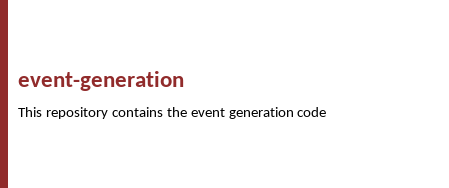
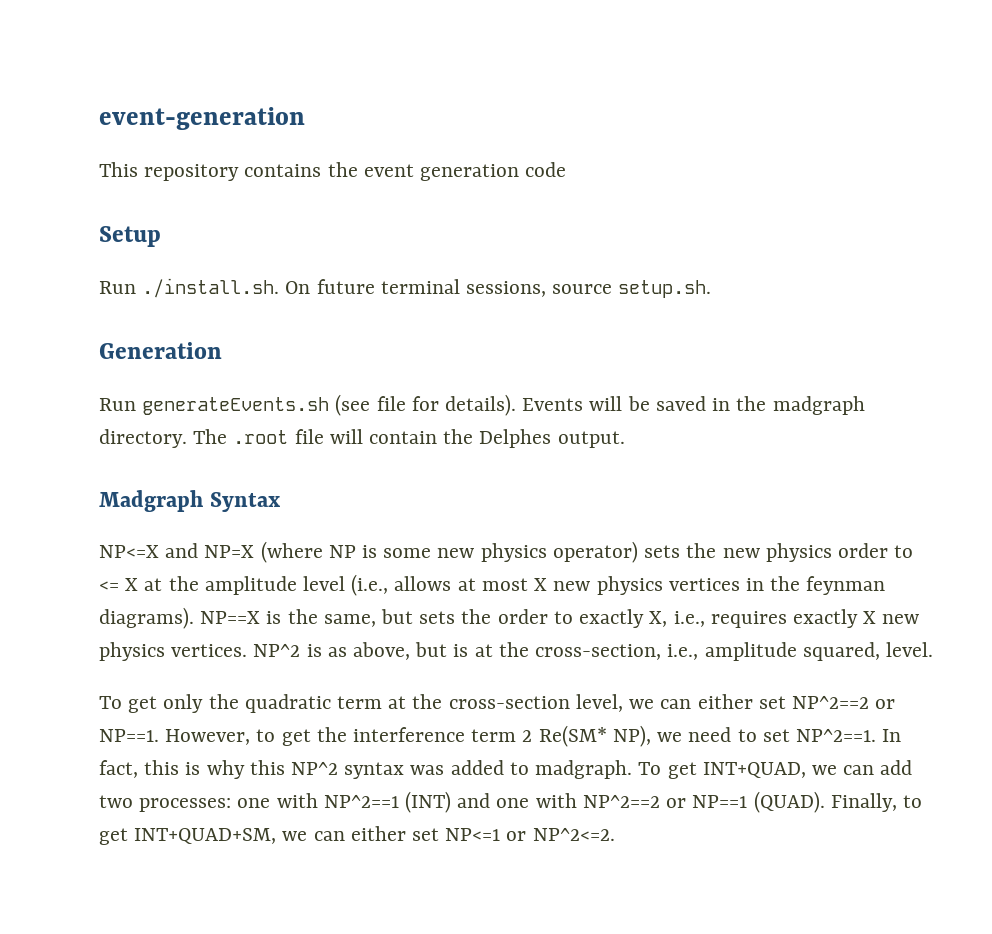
(327, 112) none -> [99,226,161,247] [99,278,712,298] [99,342,222,359] [99,394,865,416] [99,429,625,448] [99,490,280,512] [99,541,914,563] [99,574,886,596] [99,607,920,629] [99,642,933,661] [99,694,896,713] [99,725,902,747] [99,760,913,779] [99,791,922,813] [99,826,615,845] // Setup // Run ./install.sh. On future terminal sessions, source setup.sh. // Generation // Run generateEvents.sh (see file for details). Events will be saved in the madgraph directory. The .root file will contain the Delphes output. // Madgraph Syntax // NP<=X and NP=X (where NP is some new physics operator) sets the new physics order to <= X at the amplitude level (i.e., allows at most X new physics vertices in the feynman diagrams). NP==X is the same, but sets the order to exactly X, i.e., requires exactly X new physics vertices. NP^2 is as above, but is at the cross-section, i.e., amplitude squared, level. // To get only the quadratic term at the cross-section level, we can either set NP^2==2 or NP==1. However, to get the interference term 2 Re(SM* NP), we need to set NP^2==1. In fact, this is why this NP^2 syntax was added to madgraph. To get INT+QUAD, we can add two processes: one with NP^2==1 (INT) and one with NP^2==2 or NP==1 (QUAD). Finally, to get INT+QUAD+SM, we can either set NP<=1 or NP^2<=2.

